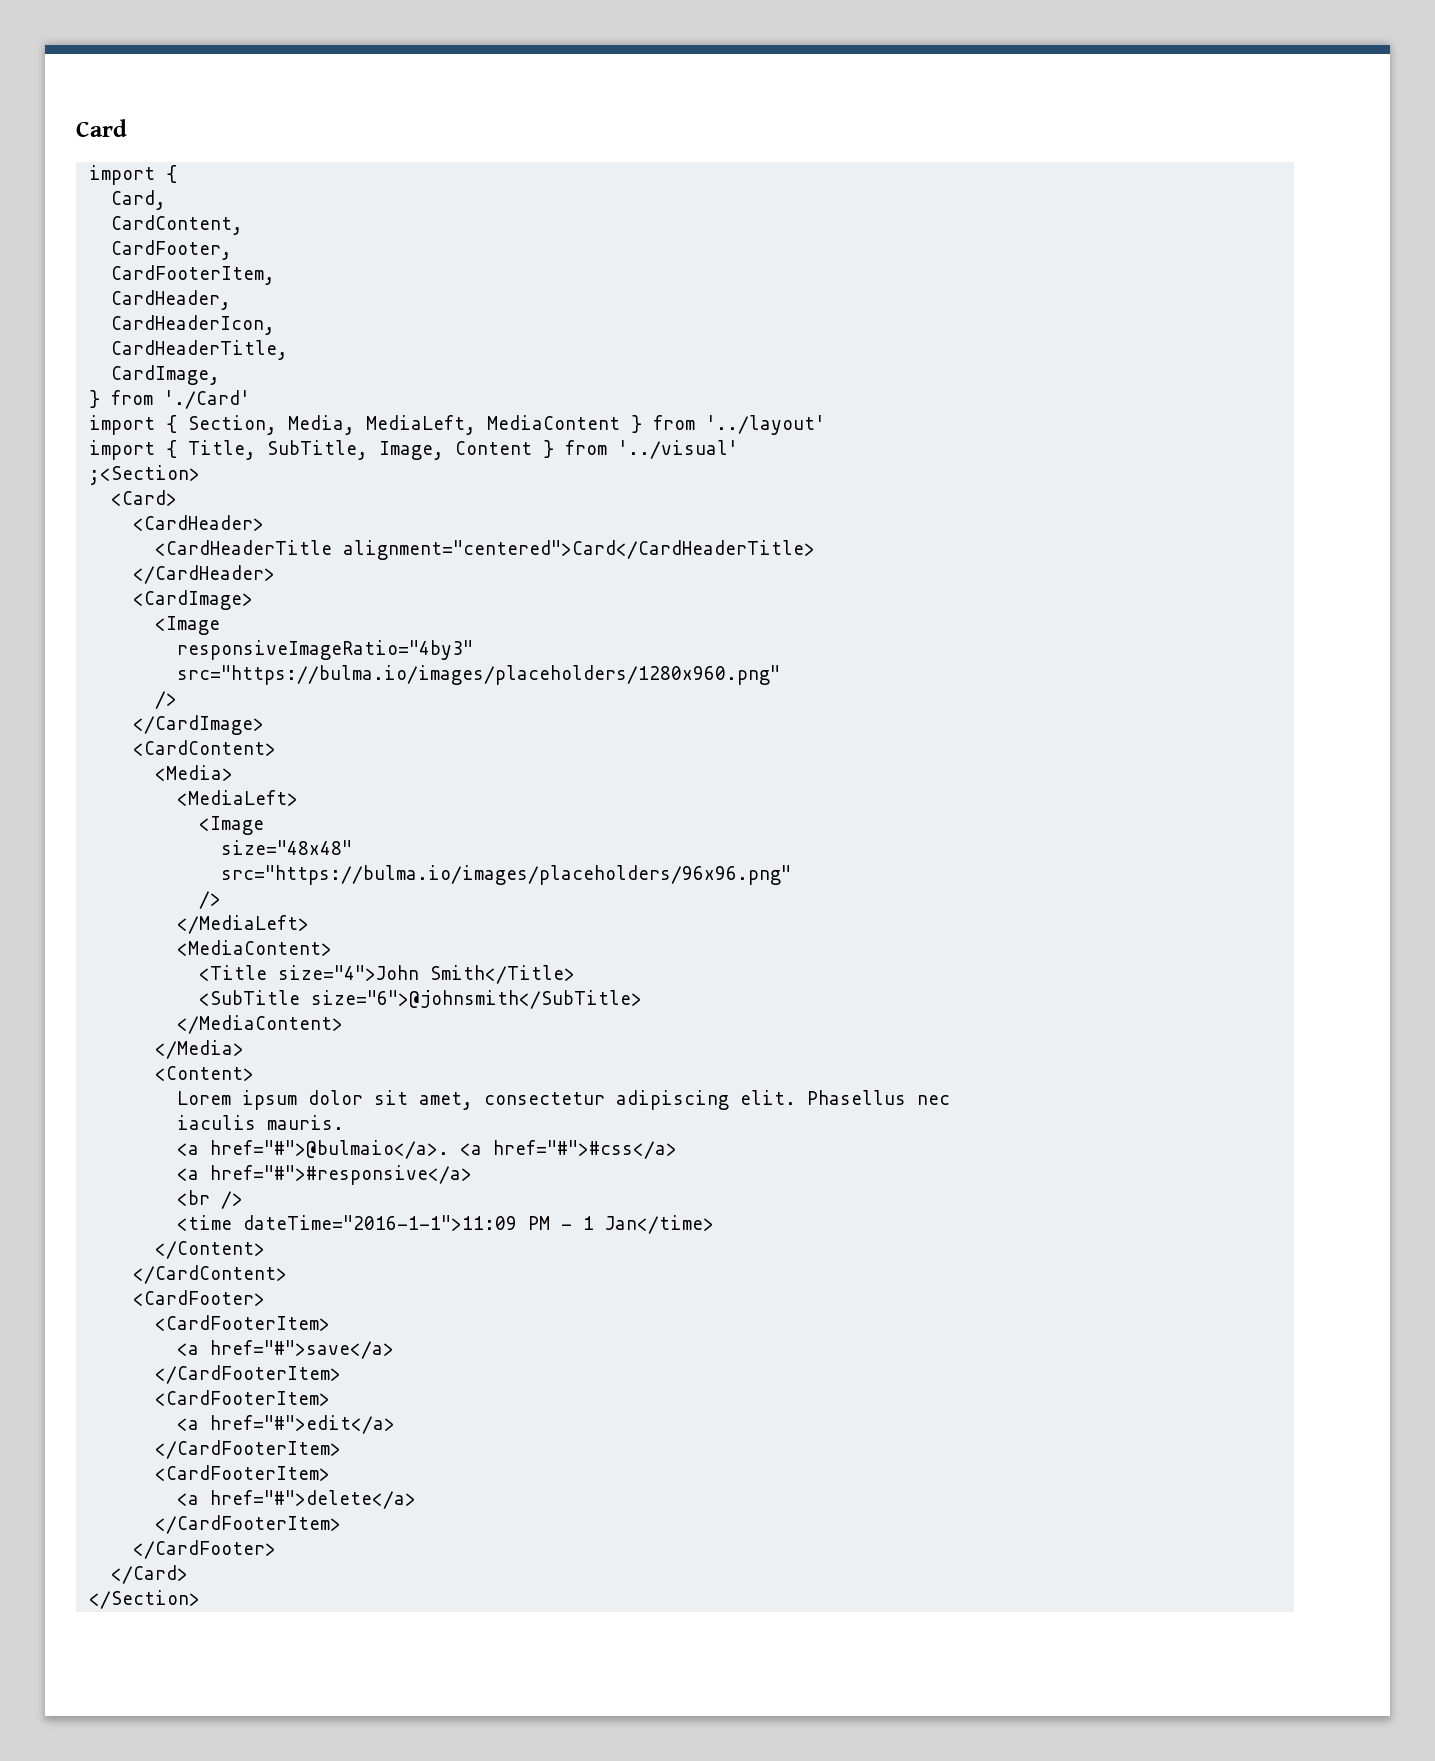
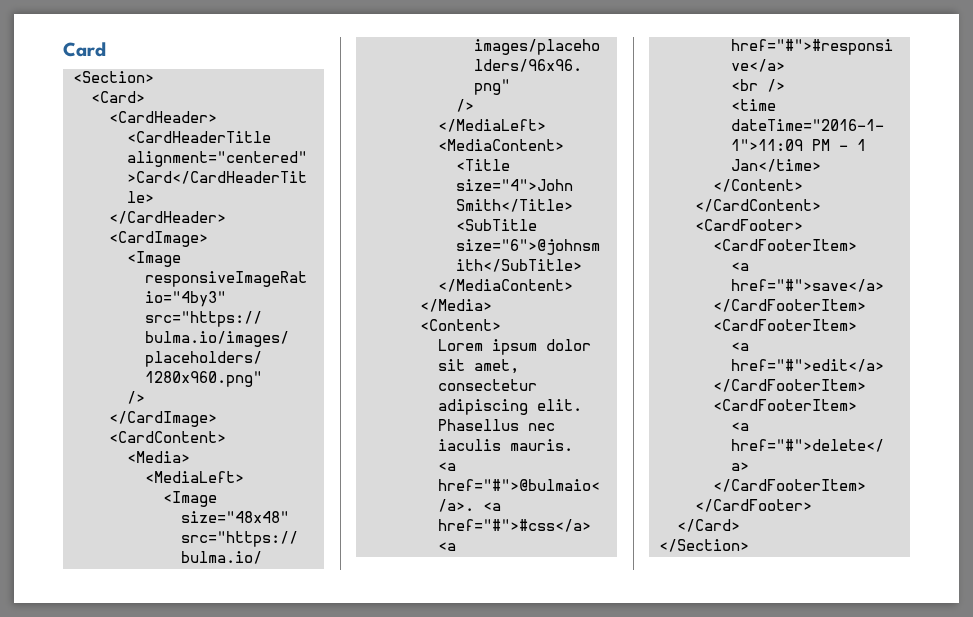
[88,165,177,185] [110,190,166,210] [110,215,243,235] [110,240,232,260] [110,265,275,285] [110,290,231,310] [110,315,275,335] [110,340,288,360] [110,365,220,385] [88,390,250,409] [88,415,825,435] [88,440,738,460] [88,465,200,485] import { // Card, // CardContent, // CardFooter, // CardFooterItem, // CardHeader, // CardHeaderIcon, // CardHeaderTitle, // CardImage, // } from './Card' // import { Section, Media, MediaLeft, MediaContent } from '../layout' // import { Title, SubTitle, Image, Content } from '../visual' // ;<Section> -> [72,71,154,83] <Section>

